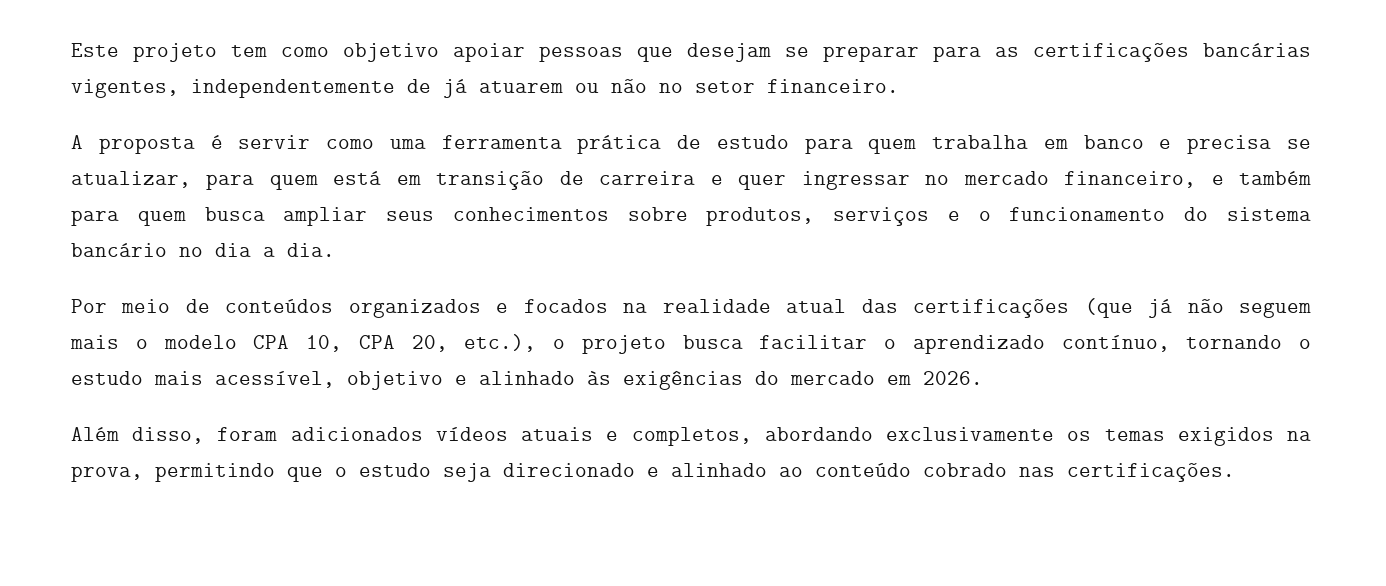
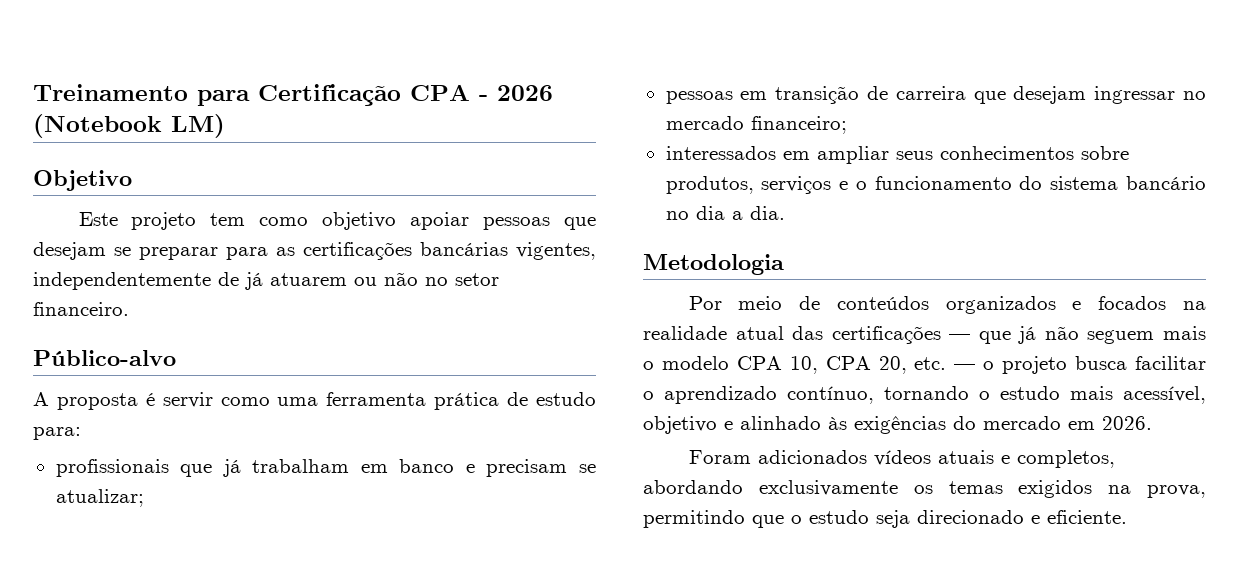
(71, 50) none -> [33,84,553,106] [33,114,225,138] [33,170,132,191] Treinamento para Certificação CPA - 2026 (Notebook LM) // Objetivo //
(899, 86) none -> [33,350,176,366] // Público-alvo
[804,135,1311,154] [71,171,382,190] para quem trabalha em banco e precisa se atualizar, para quem está -> [33,427,81,440] [55,459,596,477] [55,489,144,507] [665,91,733,104] para: // profissionais que já trabalham em banco e precisam se atualizar; // pessoas
[710,175,787,190] e quer -> [973,86,1087,104] que desejam
[1064,171,1312,188] [71,207,265,226] financeiro, e também para quem busca -> [750,116,847,134] [665,146,810,160] financeiro; // interessados em
(335, 250) none -> [643,254,784,275] // Metodologia
[1084,298,1133,318] (que -> [949,331,1011,344] — que
[464,334,537,352] etc.), -> [914,357,976,370] etc. —
[71,427,278,444] Além disso, foram -> [688,450,751,464] Foram
[671,463,1235,482] alinhado ao conteúdo cobrado nas certificações. -> [1047,510,1127,524] eficiente.

